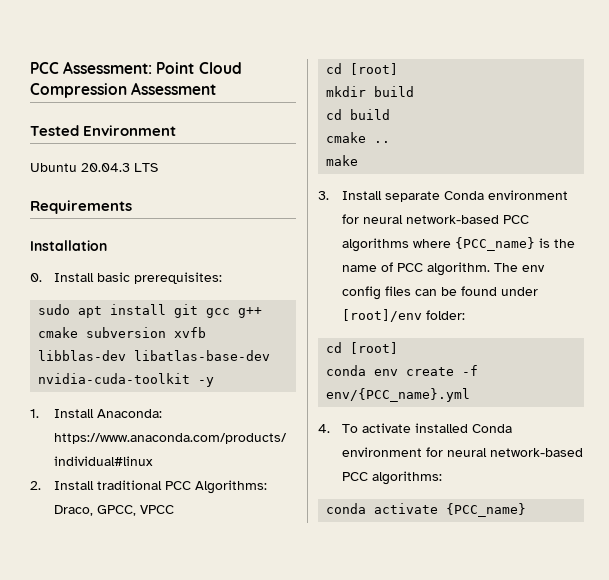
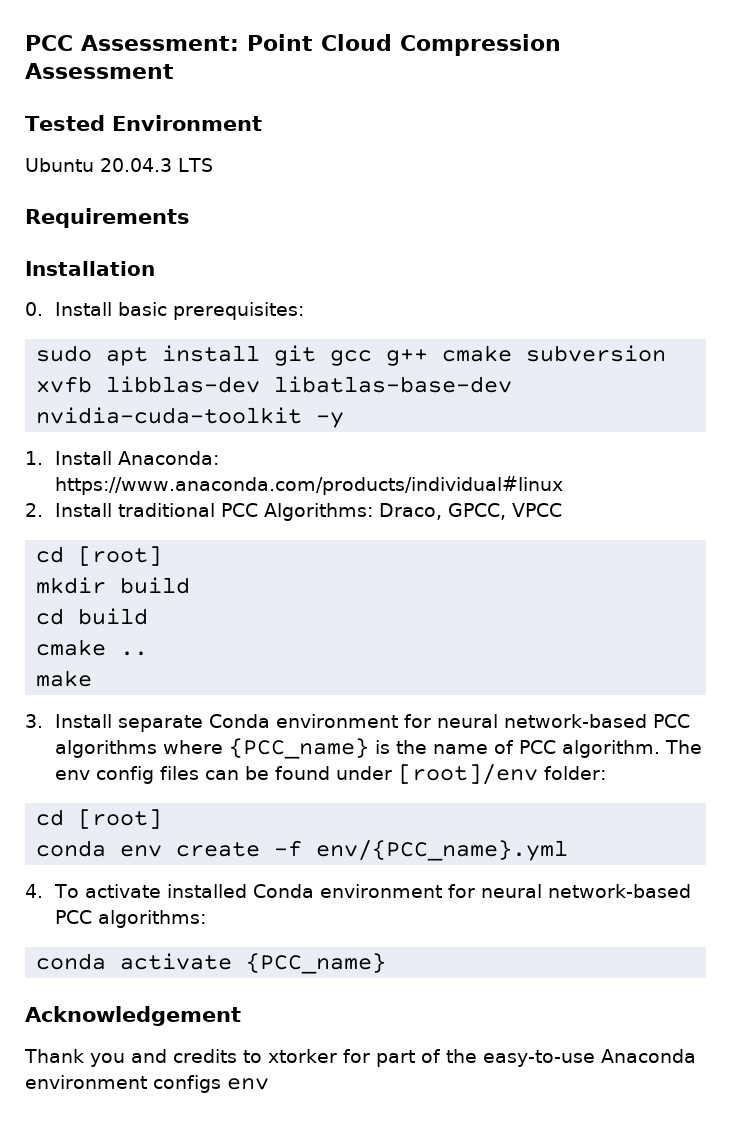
(527, 510) none -> [25,1006,241,1026] [24,1049,696,1067] [25,1075,269,1093] // Acknowledgement // Thank you and credits to xtorker for part of the easy-to-use Anaconda environment configs env

